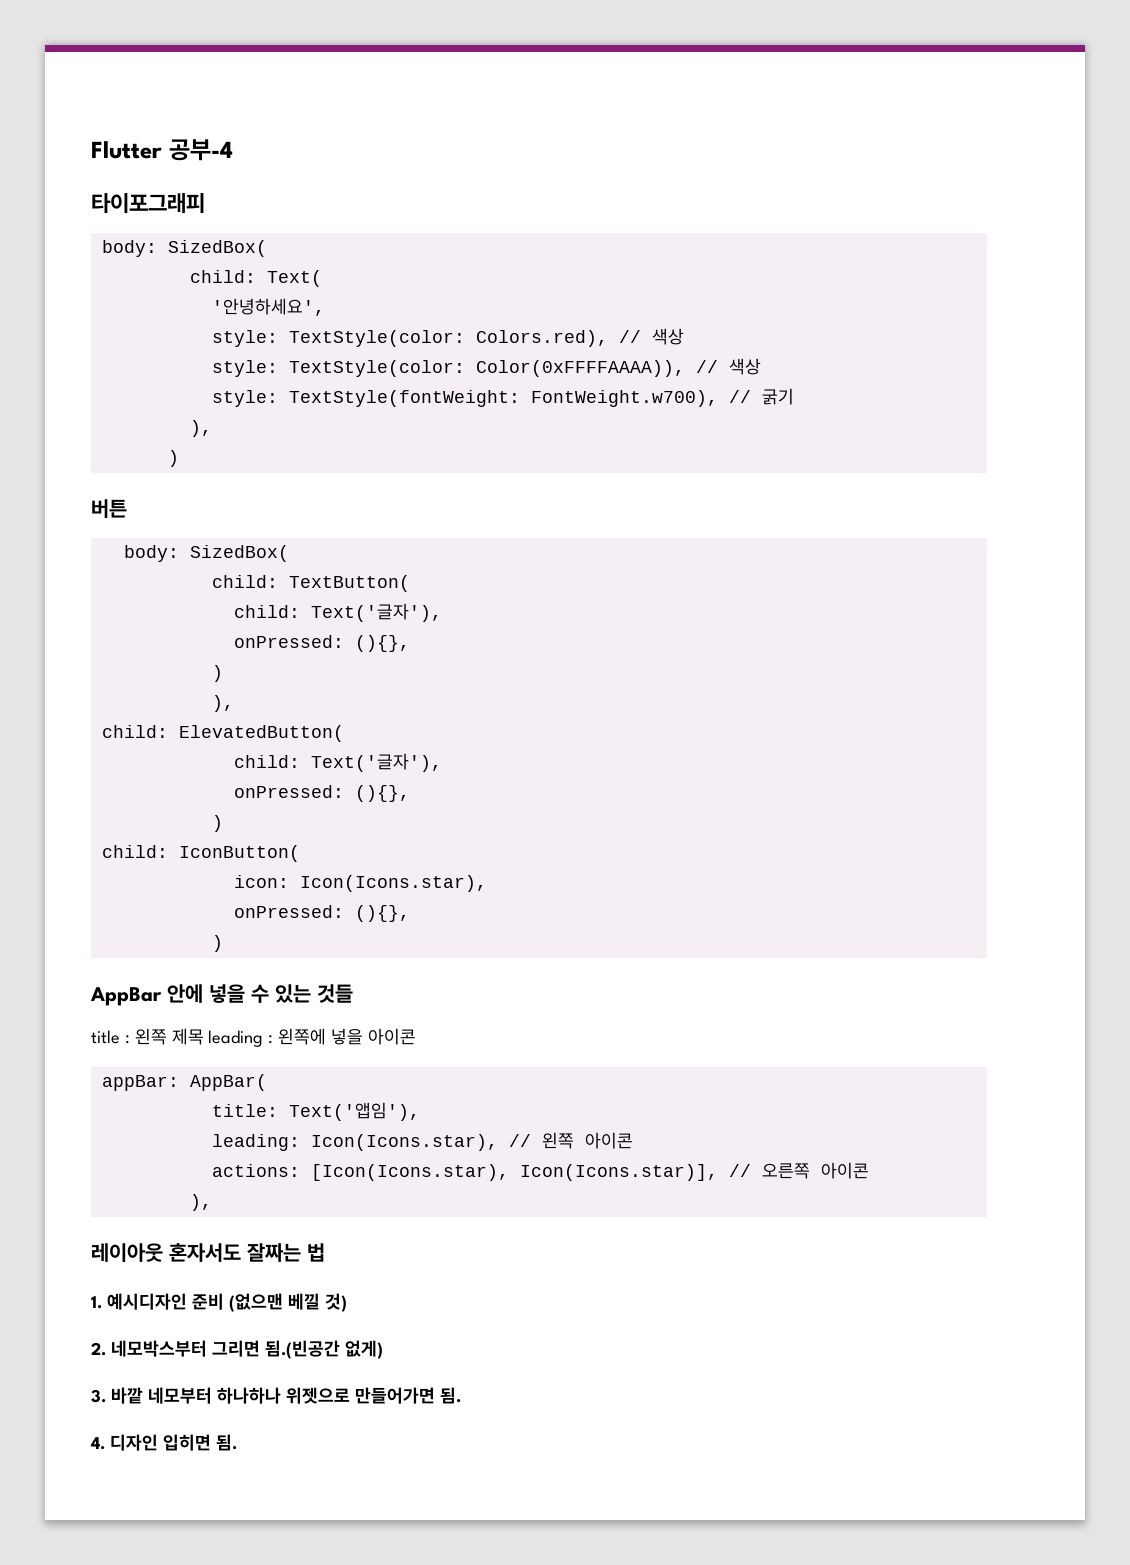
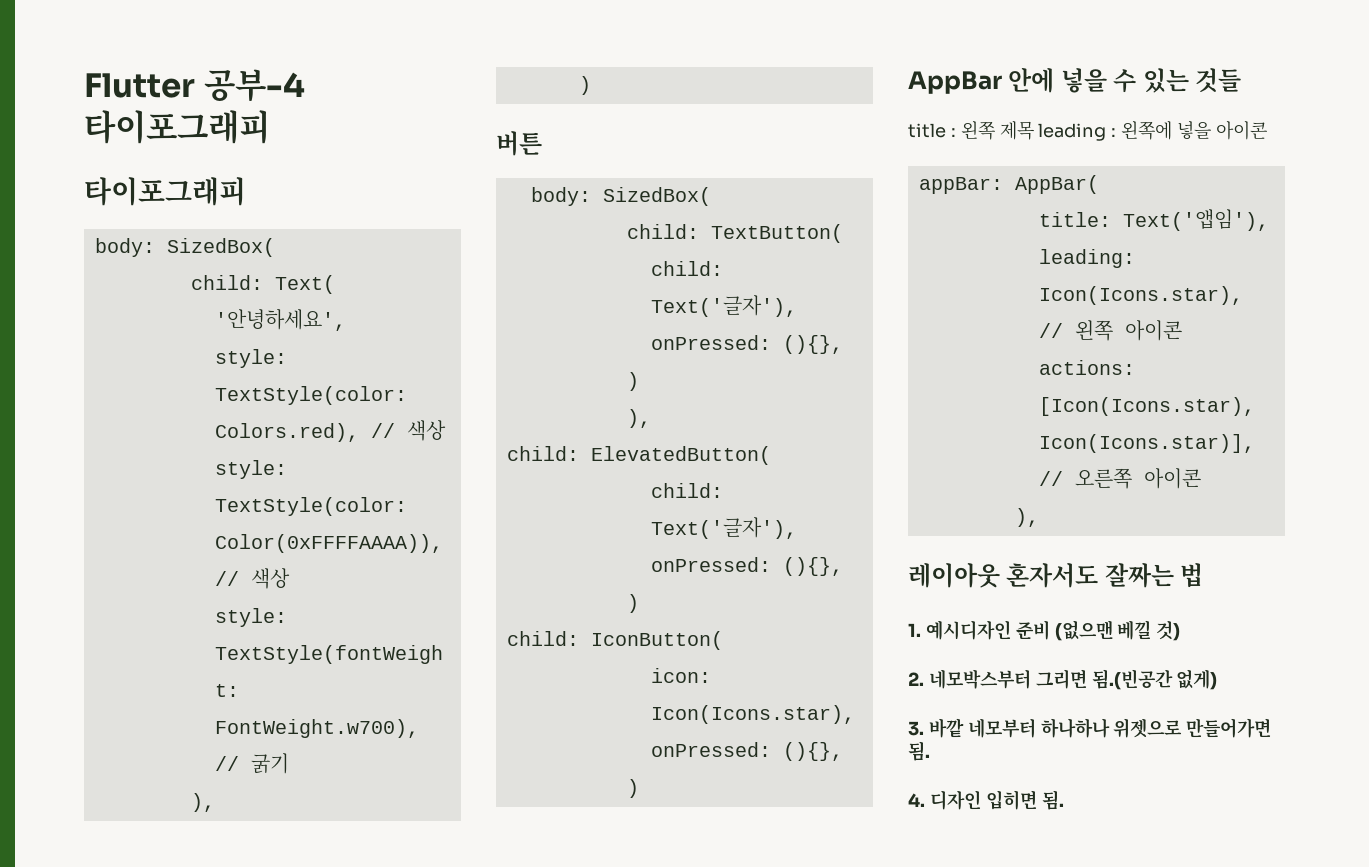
(233, 150) none -> [84,110,270,144] 타이포그래피

